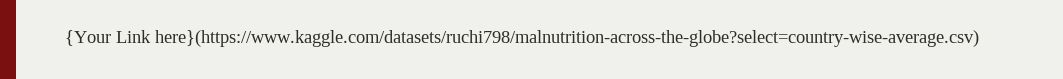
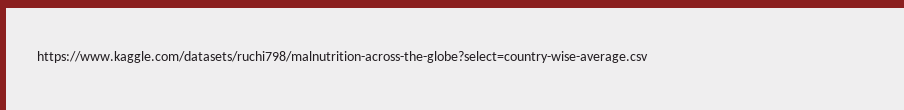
[65,30,979,47] {Your Link here}(https://www.kaggle.com/datasets/ruchi798/malnutrition-across-the-globe?select=country-wise-average.csv) -> [37,51,648,63] https://www.kaggle.com/datasets/ruchi798/malnutrition-across-the-globe?select=country-wise-average.csv

